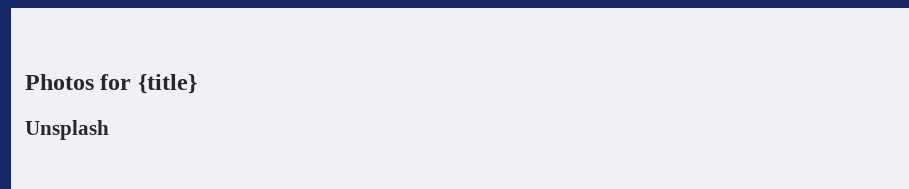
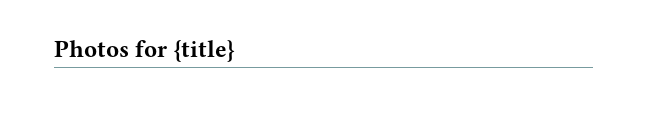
[25,120,109,140] // Unsplash -> (235, 51) none

